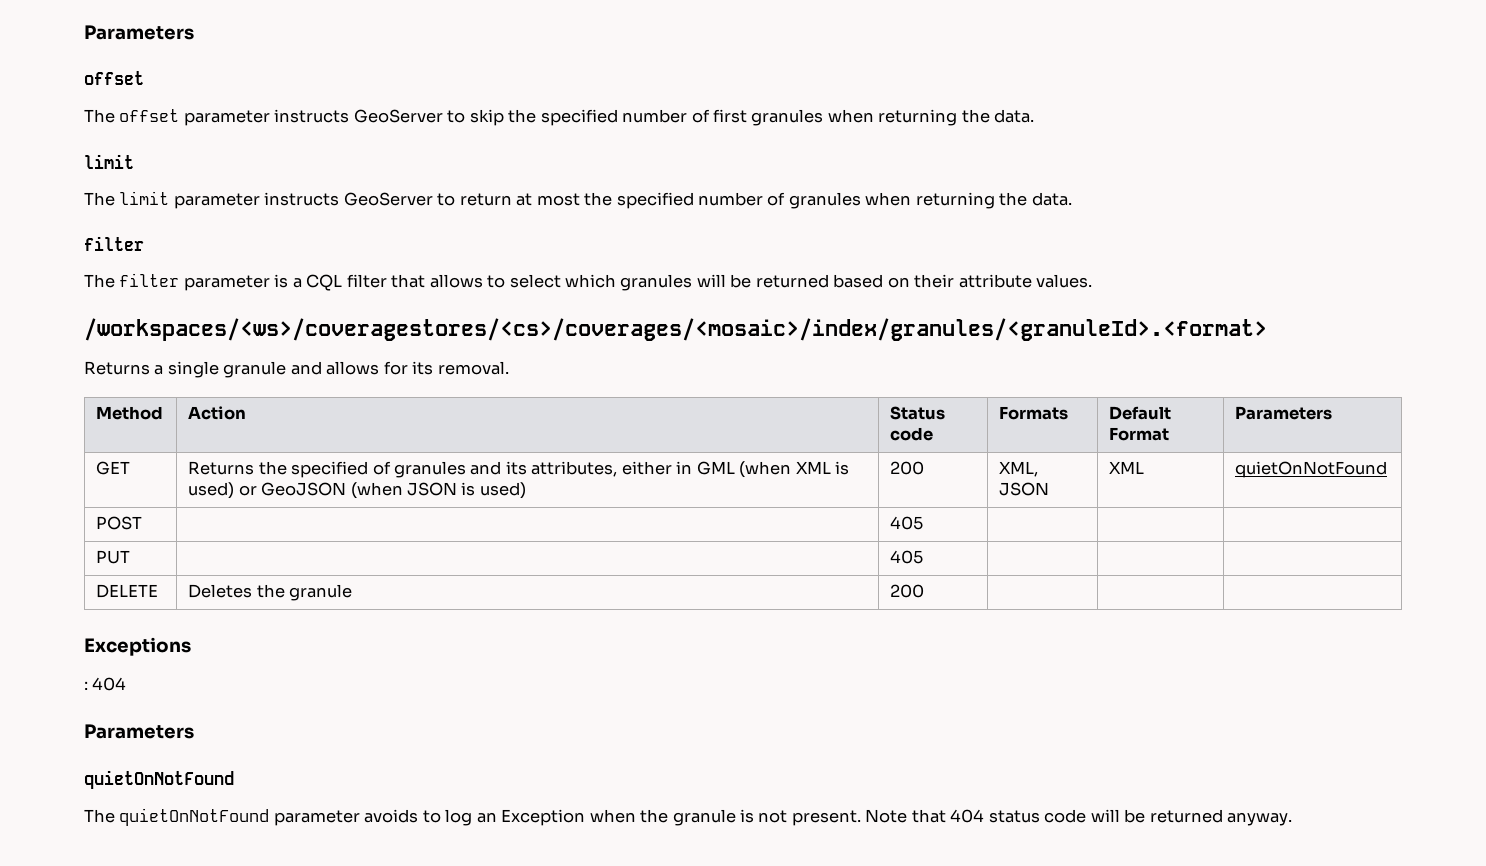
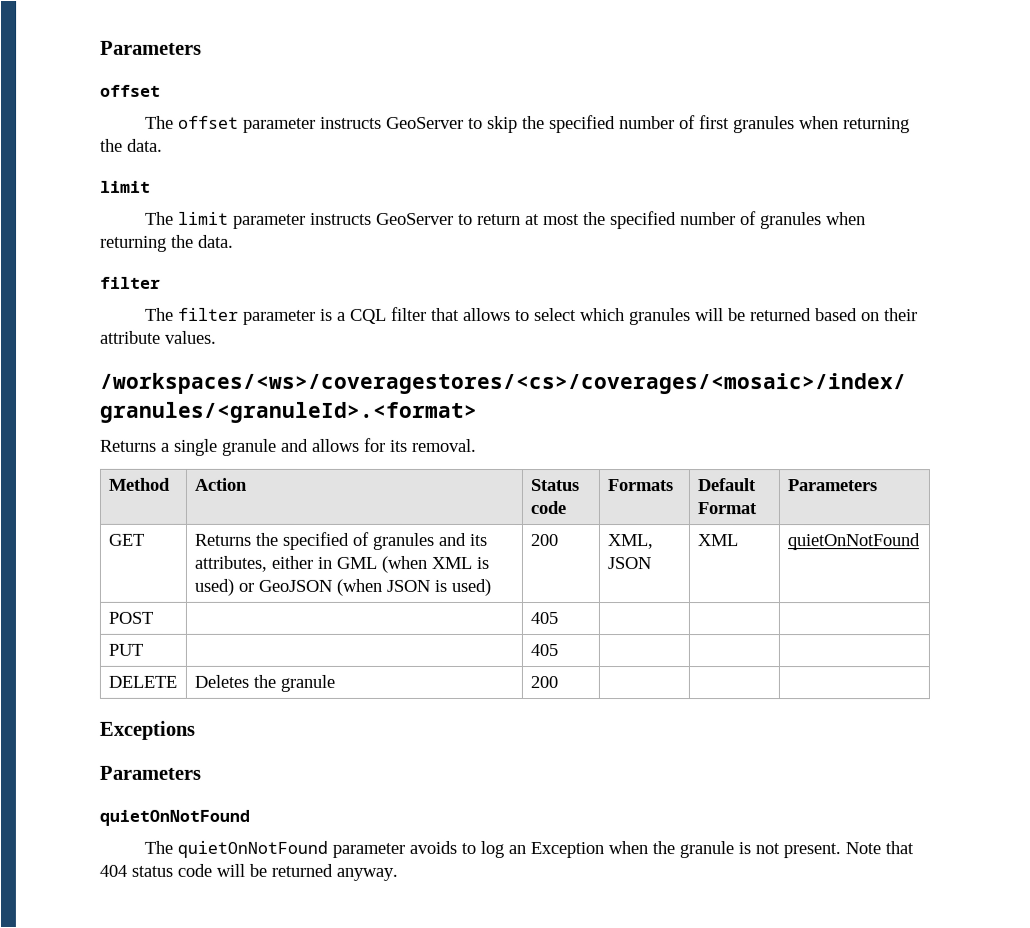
[84,677,127,691] // : 404 -> (195, 730) none

